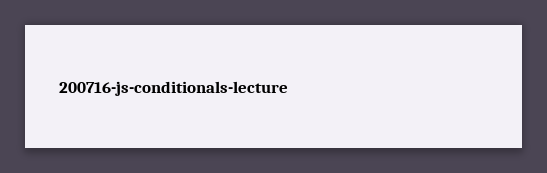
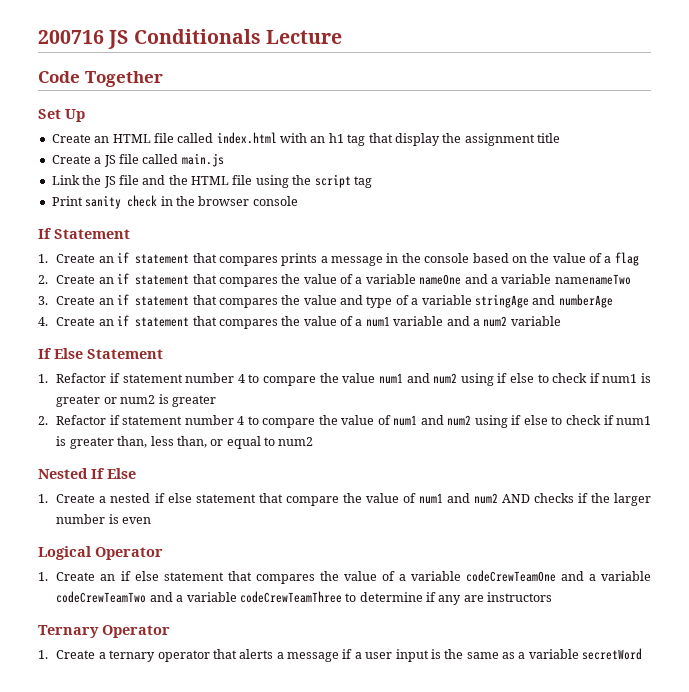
[59,81,288,96] 200716-js-conditionals-lecture -> [38,29,342,49] [38,71,163,87] [38,109,85,122] [51,132,560,146] [51,153,224,167] [51,174,372,188] [51,195,298,209] [38,228,130,239] [38,252,639,266] [38,273,631,287] [38,294,613,308] [38,315,561,329] [38,348,163,359] [38,373,652,386] [56,394,216,407] [38,415,651,428] [56,436,314,449] [38,468,136,479] [38,493,651,506] [56,514,152,524] [38,546,163,560] [38,570,652,584] [56,591,553,605] [38,625,170,638] [38,648,643,662] 200716 JS Conditionals Lecture // Code Together // Set Up // Create an HTML file called index.html with an h1 tag that display the assignment title // Create a JS file called main.js // Link the JS file and the HTML file using the script tag // Print sanity check in the browser console // If Statement // 1. Create an if statement that compares prints a message in the console based on the value of a flag // 2. Create an if statement that compares the value of a variable nameOne and a variable namenameTwo // 3. Create an if statement that compares the value and type of a variable stringAge and numberAge // 4. Create an if statement that compares the value of a num1 variable and a num2 variable // If Else Statement // 1. Refactor if statement number 4 to compare the value num1 and num2 using if else to check if num1 is greater or num2 is greater // 2. Refactor if statement number 4 to compare the value of num1 and num2 using if else to check if num1 is greater than, less than, or equal to num2 // Nested If Else // 1. Create a nested if else statement that compare the value of num1 and num2 AND checks if the larger number is even // Logical Operator // 1. Create an if else statement that compares the value of a variable codeCrewTeamOne and a variable codeCrewTeamTwo and a variable codeCrewTeamThree to determine if any are instructors // Ternary Operator // 1. Create a ternary operator that alerts a message if a user input is the same as a variable secretWord

